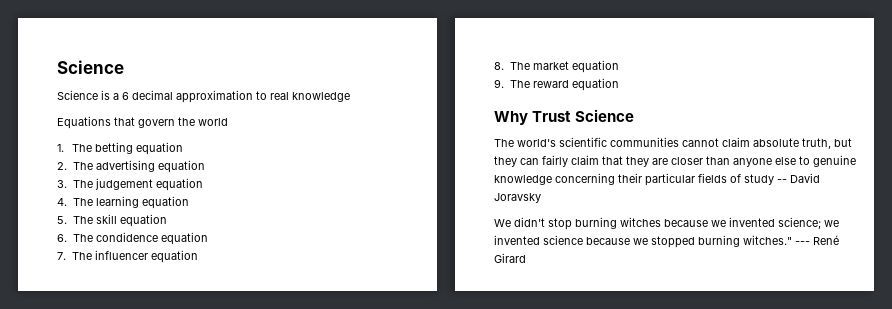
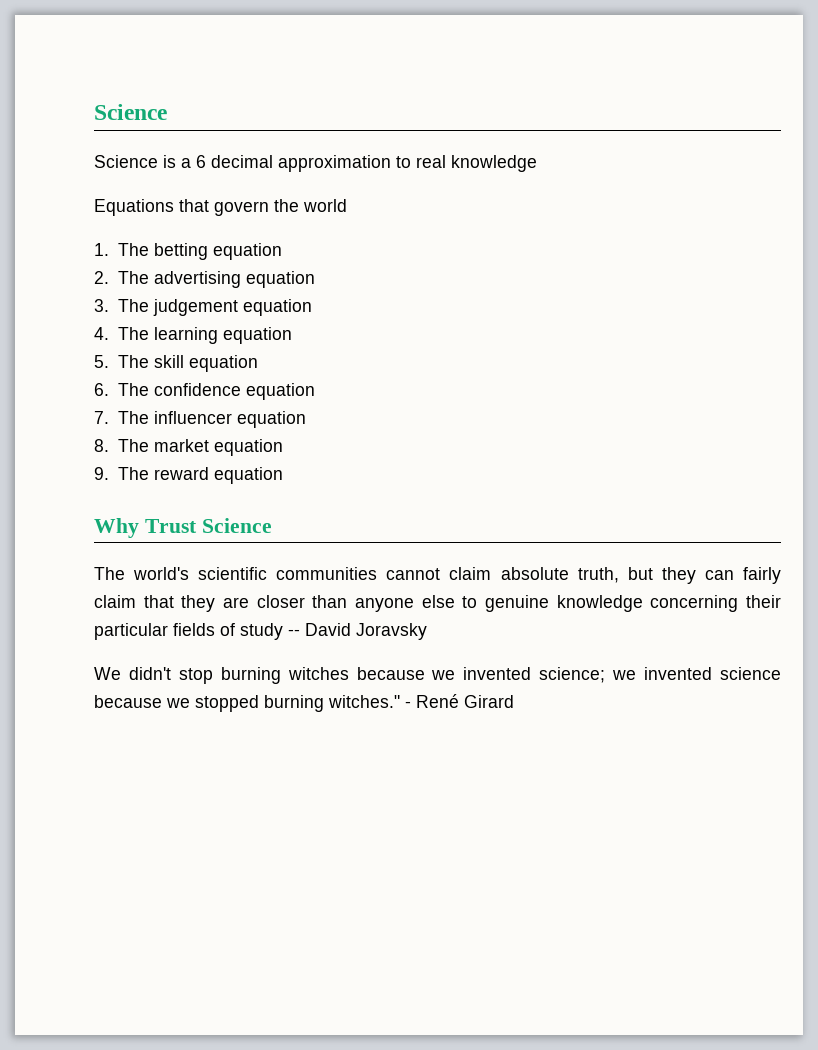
[95,232,158,242] condidence -> [153,383,241,396] confidence
[795,241,810,245] --- -> [405,701,411,708] -

